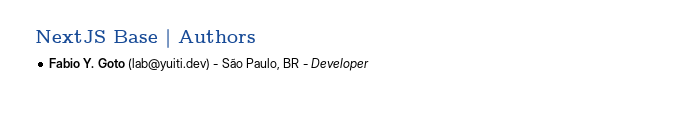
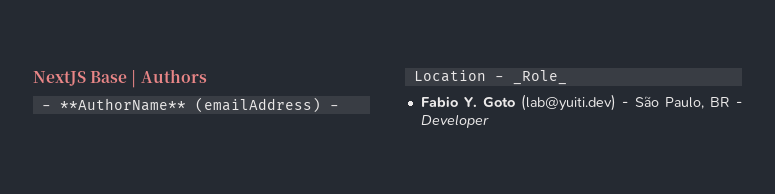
(256, 36) none -> [41,97,339,113] [413,70,567,85] // - **AuthorName** (emailAddress) - Location - _Role_

